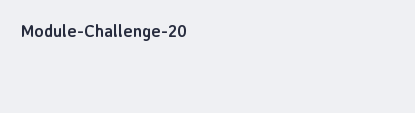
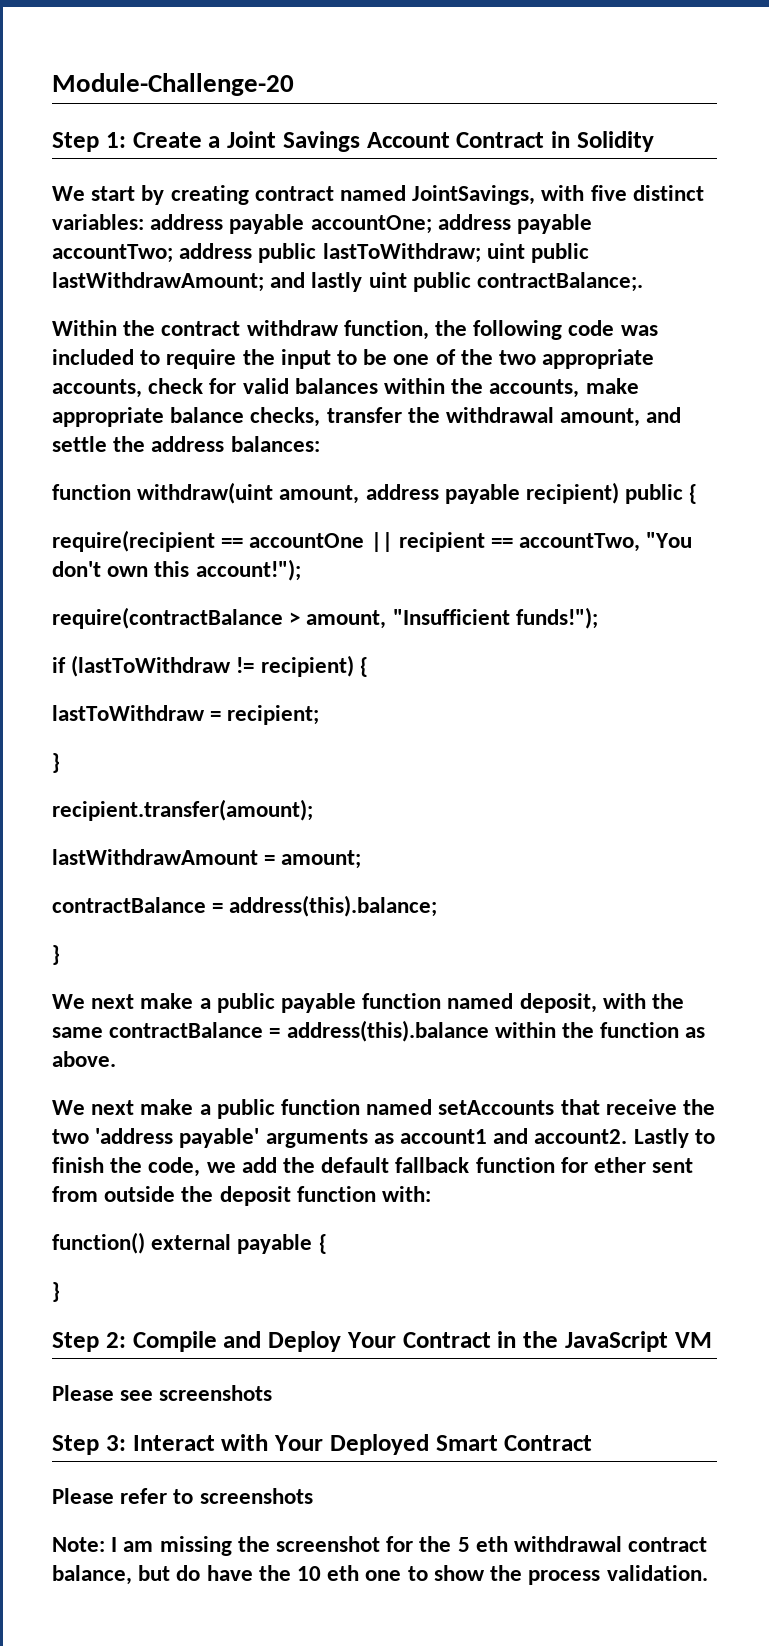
(187, 32) none -> [52,131,654,152] [52,185,704,205] [52,214,593,234] [52,243,590,263] [52,272,644,292] [52,320,658,340] [52,349,655,369] [52,378,639,398] [52,407,682,427] [52,436,320,452] [52,482,698,504] [52,530,693,552] [52,559,301,581] [52,607,598,629] [52,655,368,677] [52,705,320,725] [52,753,60,773] [52,799,313,821] [52,849,362,869] [52,895,438,917] [52,945,60,965] [52,993,685,1013] [52,1020,706,1042] [52,1051,116,1067] [52,1099,716,1119] [52,1128,715,1148] [52,1157,694,1177] [52,1186,432,1206] [52,1232,327,1254] [52,1282,60,1302] [52,1331,712,1352] [52,1385,273,1401] [52,1434,593,1455] [52,1488,313,1504] [52,1536,708,1556] [52,1565,708,1585] // Step 1: Create a Joint Savings Account Contract in Solidity // We start by creating contract named JointSavings, with five distinct variables: address payable accountOne; address payable accountTwo; address public lastToWithdraw; uint public lastWithdrawAmount; and lastly uint public contractBalance;. // Within the contract withdraw function, the following code was included to require the input to be one of the two appropriate accounts, check for valid balances within the accounts, make appropriate balance checks, transfer the withdrawal amount, and settle the address balances: // function withdraw(uint amount, address payable recipient) public { // require(recipient == accountOne || recipient == accountTwo, "You don't own this account!"); // require(contractBalance > amount, "Insufficient funds!"); // if (lastToWithdraw != recipient) { // lastToWithdraw = recipient; // } // recipient.transfer(amount); // lastWithdrawAmount = amount; // contractBalance = address(this).balance; // } // We next make a public payable function named deposit, with the same contractBalance = address(this).balance within the function as above. // We next make a public function named setAccounts that receive the two 'address payable' arguments as account1 and account2. Lastly to finish the code, we add the default fallback function for ether sent from outside the deposit function with: // function() external payable { // } // Step 2: Compile and Deploy Your Contract in the JavaScript VM // Please see screenshots // Step 3: Interact with Your Deployed Smart Contract // Please refer to screenshots // Note: I am missing the screenshot for the 5 eth withdrawal contract balance, but do have the 10 eth one to show the process validation.

